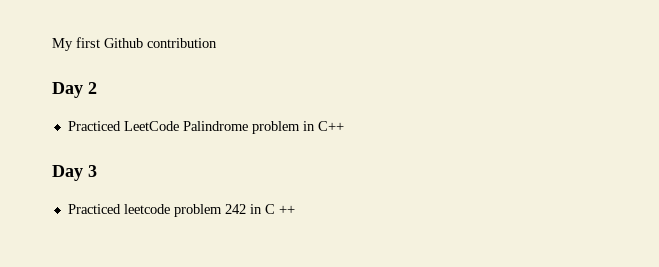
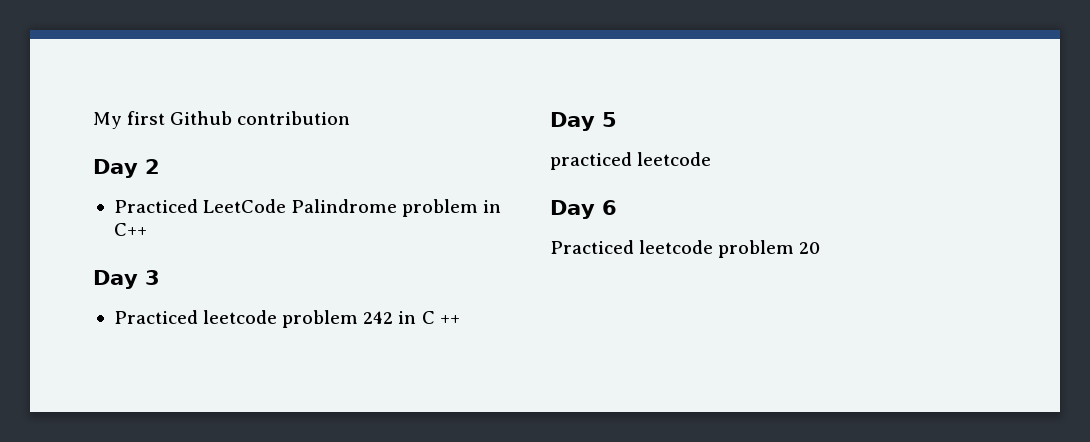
(295, 209) none -> [550,112,617,131] [550,152,712,170] [550,200,617,219] [550,240,821,258] // Day 5 // practiced leetcode // Day 6 // Practiced leetcode problem 20

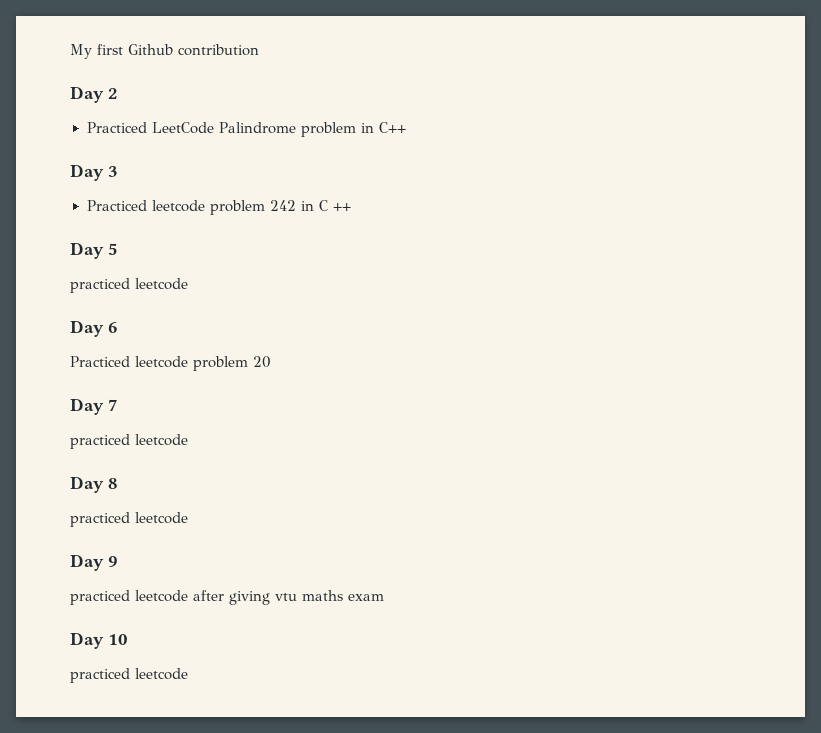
(821, 248) none -> [70,398,118,415] [70,434,188,449] [70,476,118,493] [70,512,188,527] [70,554,118,571] [70,590,384,605] [70,632,128,649] [70,668,188,683] // Day 7 // practiced leetcode // Day 8 // practiced leetcode // Day 9 // practiced leetcode after giving vtu maths exam // Day 10 // practiced leetcode

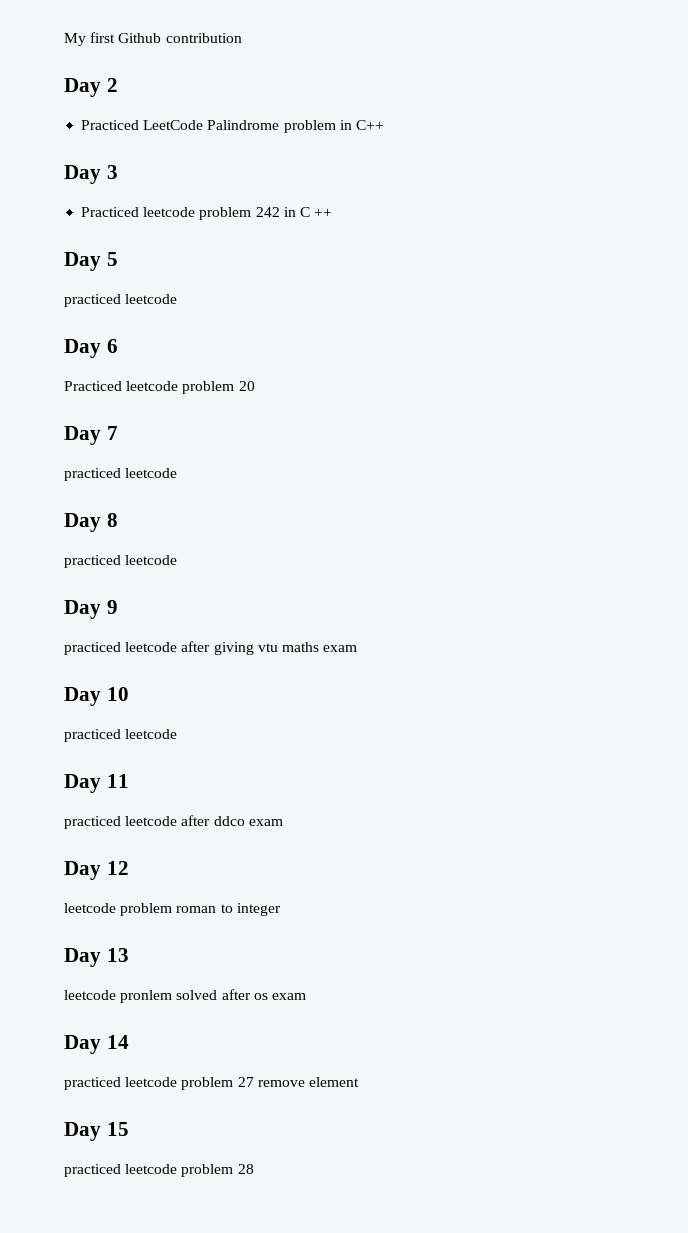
(188, 674) none -> [64,774,129,793] [64,815,283,829] [64,861,129,880] [64,903,281,916] [64,948,129,967] [64,989,306,1003] [64,1035,129,1054] [64,1077,359,1090] [64,1122,129,1141] [64,1164,254,1177] // Day 11 // practiced leetcode after ddco exam // Day 12 // leetcode problem roman to integer // Day 13 // leetcode pronlem solved after os exam // Day 14 // practiced leetcode problem 27 remove element // Day 15 // practiced leetcode problem 28

